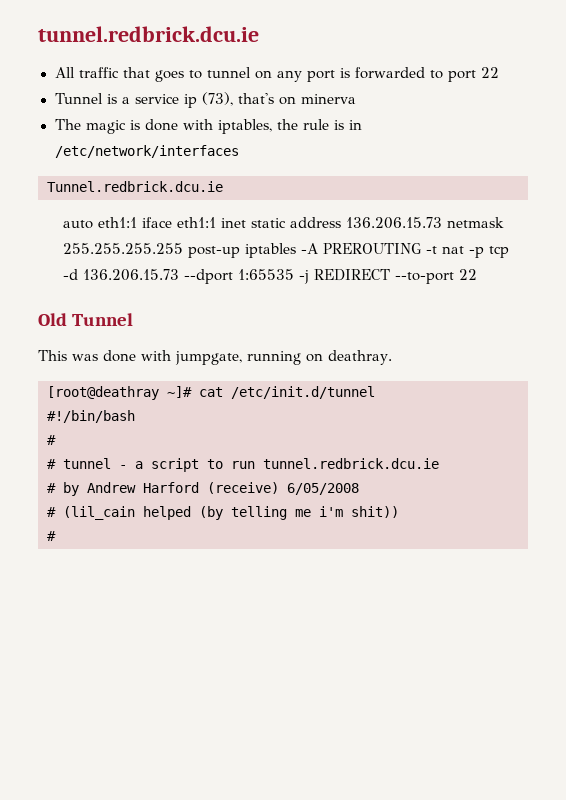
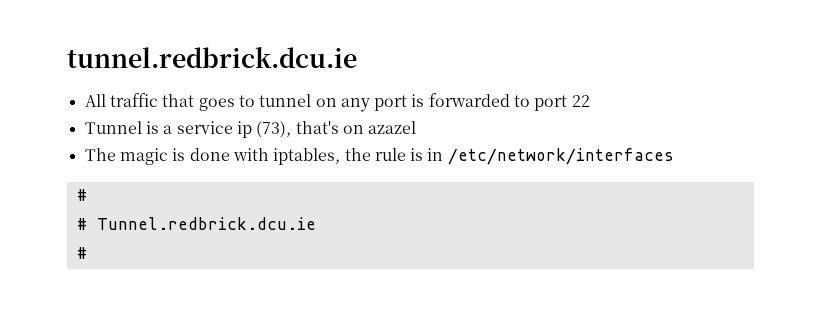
[301,94,357,104] minerva -> [368,121,417,134] azazel
[47,181,223,192] [63,217,505,229] [63,243,510,258] [63,269,478,284] [38,313,134,326] [38,350,392,365] [47,386,375,400] [47,410,135,423] [47,435,56,445] [47,458,439,472] [47,482,359,496] [47,506,399,520] Tunnel.redbrick.dcu.ie // auto eth1:1 iface eth1:1 inet static address 136.206.15.73 netmask 255.255.255.255 post-up iptables -A PREROUTING -t nat -p tcp -d 136.206.15.73 --dport 1:65535 -j REDIRECT --to-port 22 // Old Tunnel // This was done with jumpgate, running on deathray. // [root@deathray ~]# cat /etc/init.d/tunnel // #!/bin/bash // # // # tunnel - a script to run tunnel.redbrick.dcu.ie // # by Andrew Harford (receive) 6/05/2008 // # (lil_cain helped (by telling me i'm shit)) -> [76,189,87,201] [76,217,316,230] # // # Tunnel.redbrick.dcu.ie

